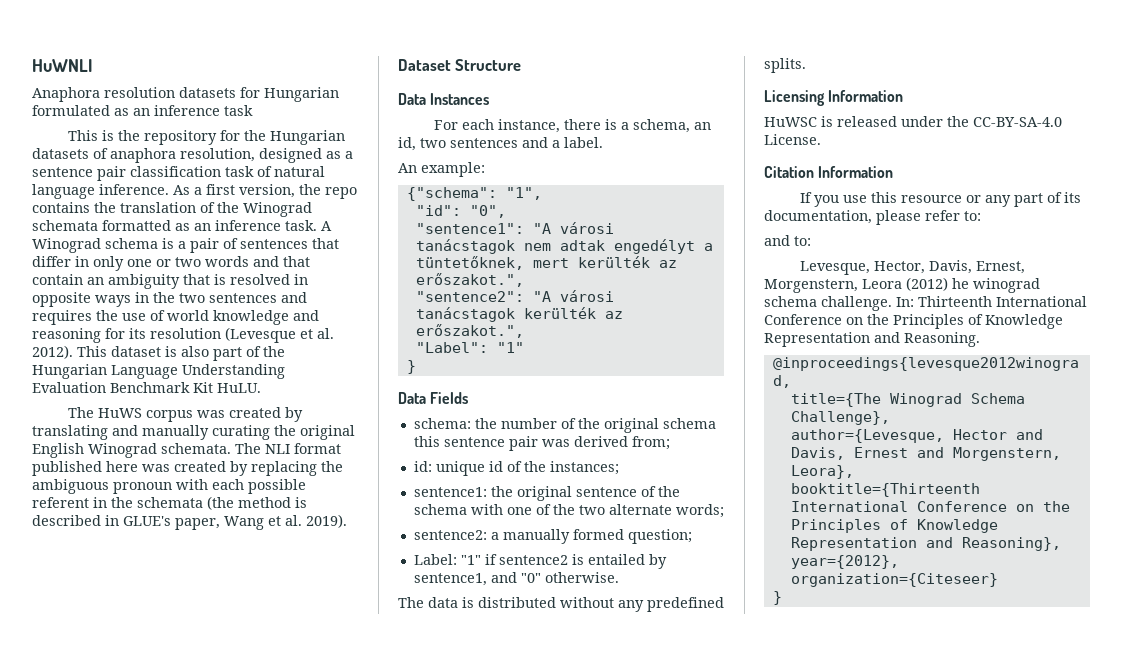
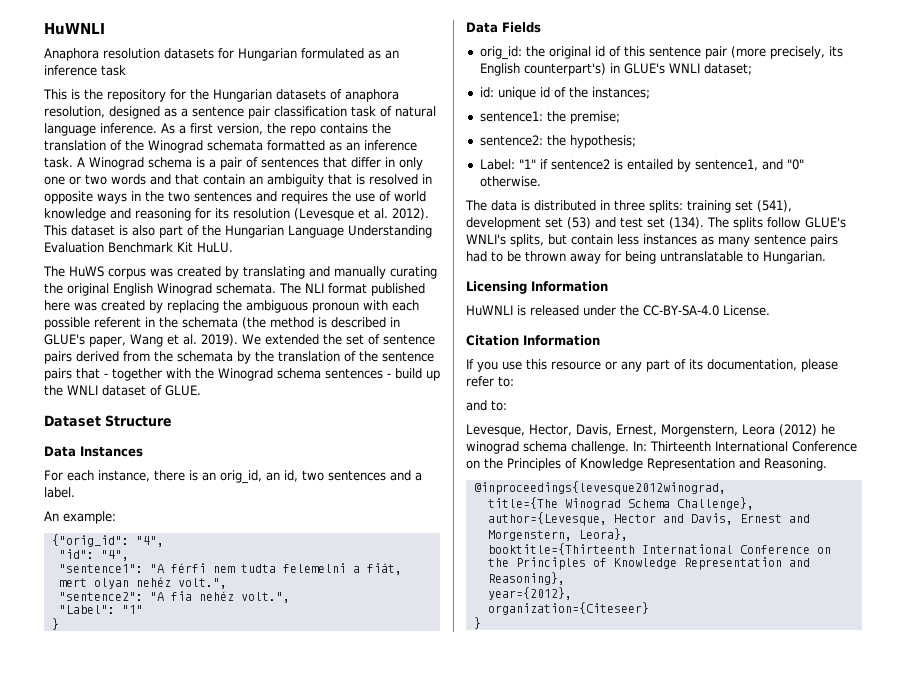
(347, 521) none -> [242,334,435,345] [44,351,434,364] [44,368,440,381] [44,385,201,396] We extended the set of sentence pairs derived from the schemata by the translation of the sentence pairs that - together with the Winograd schema sentences - build up the WNLI dataset of GLUE.
[621,119,691,133] a schema, -> [202,470,262,484] an orig_id,
[406,187,542,201] {"schema": "1", -> [51,534,164,547] {"orig_id": "4",
[469,205,506,218] "0", -> [100,550,129,561] "4",
[559,222,614,234] [415,239,713,254] [415,256,677,270] [415,273,524,287] [415,290,614,302] [415,307,623,322] [415,324,524,338] városi tanácstagok nem adtak engedélyt a tüntetőknek, mert kerülték az erőszakot.", // "sentence2": "A városi tanácstagok kerülték az erőszakot.", -> [170,563,402,575] [58,577,227,589] [58,591,290,603] férfi nem tudta felemelni a fiát, mert olyan nehéz volt.", // "sentence2": "A fia nehéz volt.",
[413,418,716,433] [413,436,670,451] schema: the number of the original schema this sentence pair was derived from; -> [479,46,843,60] [479,63,752,76] orig_id: the original id of this sentence pair (more precisely, its English counterpart's) in GLUE's WNLI dataset;
[516,486,680,501] [413,504,724,518] [413,529,692,544] original sentence of the schema with one of the two alternate words; // sentence2: a manually formed question; -> [569,111,620,124] [479,135,636,148] premise; // sentence2: the hypothesis;
[560,597,724,612] [764,58,806,73] without any predefined splits. -> [600,200,792,213] [466,217,846,230] [466,234,838,247] [466,251,826,264] in three splits: training set (541), development set (53) and test set (134). The splits follow GLUE's WNLI's splits, but contain less instances as many sentence pairs had to be thrown away for being untranslatable to Hungarian.
[764,117,817,127] HuWSC -> [466,305,513,316] HuWNLI

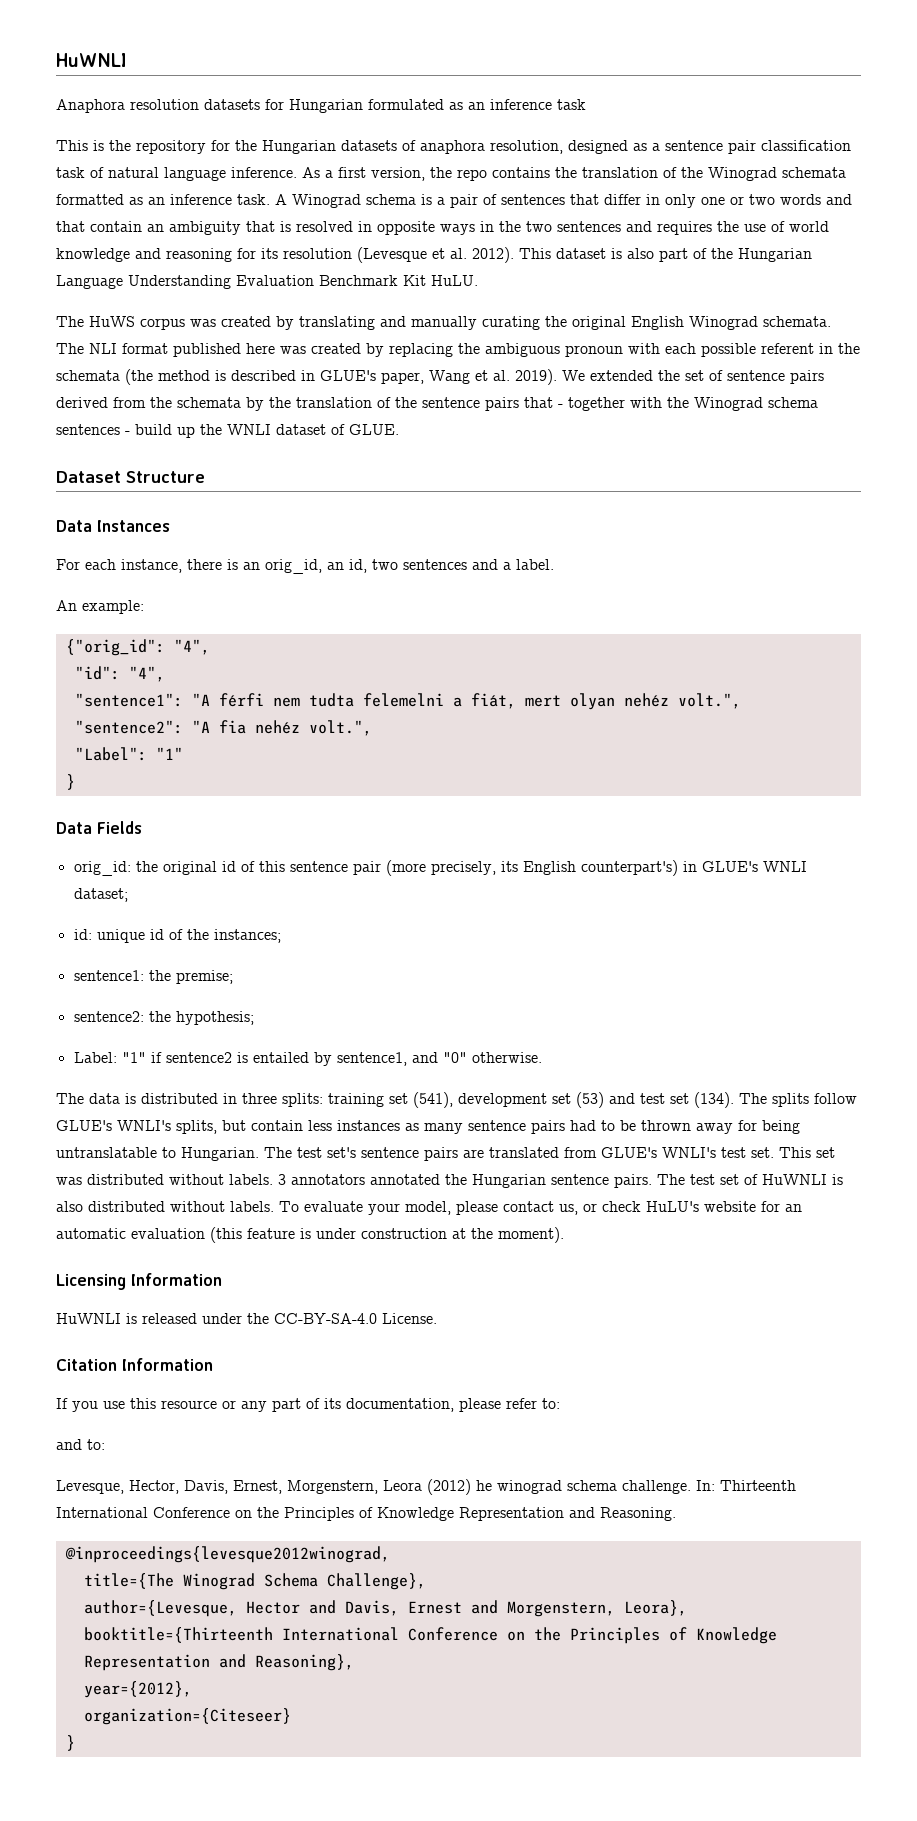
(826, 257) none -> [264,1147,835,1161] [56,1174,843,1188] [56,1201,802,1215] [56,1227,564,1243] The test set's sentence pairs are translated from GLUE's WNLI's test set. This set was distributed without labels. 3 annotators annotated the Hungarian sentence pairs. The test set of HuWNLI is also distributed without labels. To evaluate your model, please contact us, or check HuLU's website for an automatic evaluation (this feature is under construction at the moment).

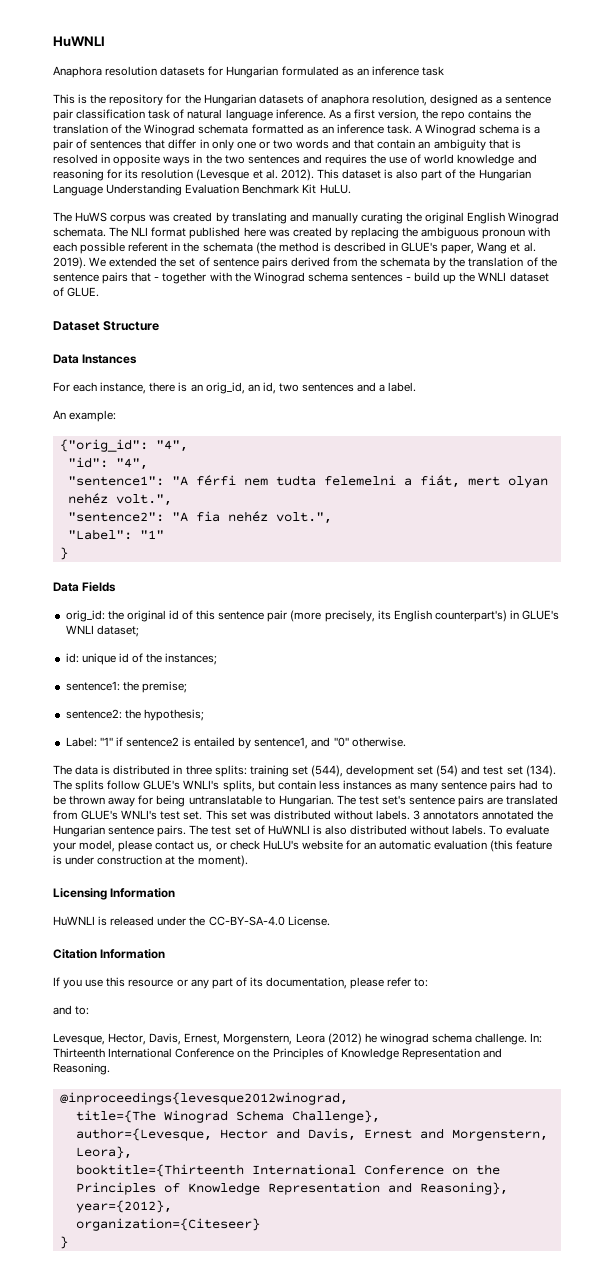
[413,1092,453,1108] (541), -> [310,765,343,777] (544),
[576,1092,604,1108] (53) -> [436,765,459,777] (54)

